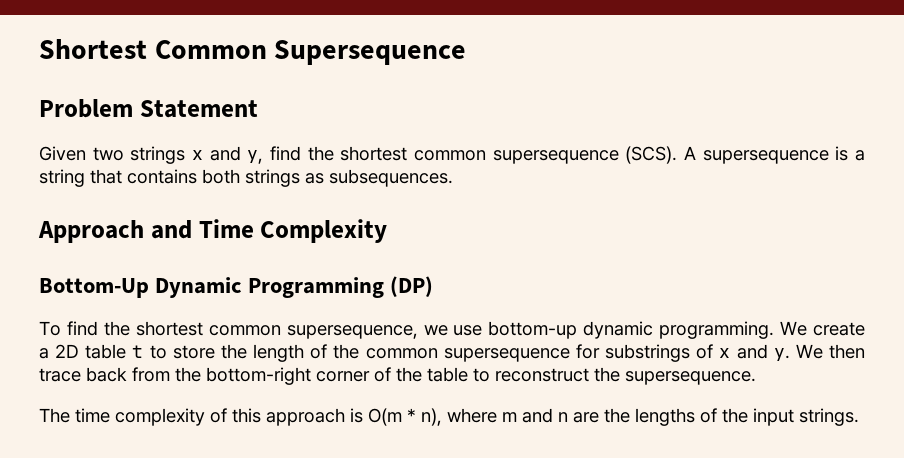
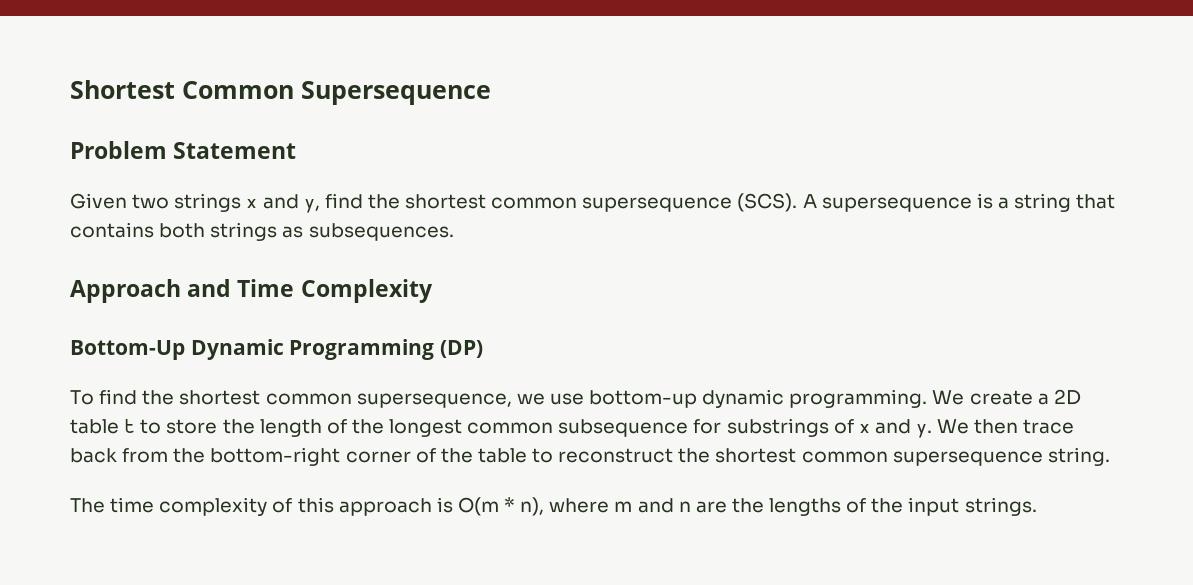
[365,348,570,362] common supersequence -> [389,419,689,437] longest common subsequence
[625,371,756,385] supersequence. -> [715,447,1110,466] shortest common supersequence string.

